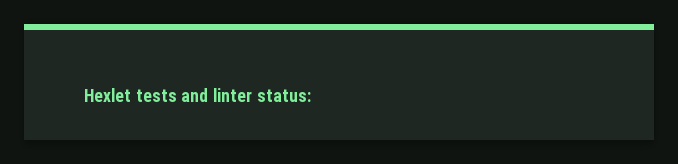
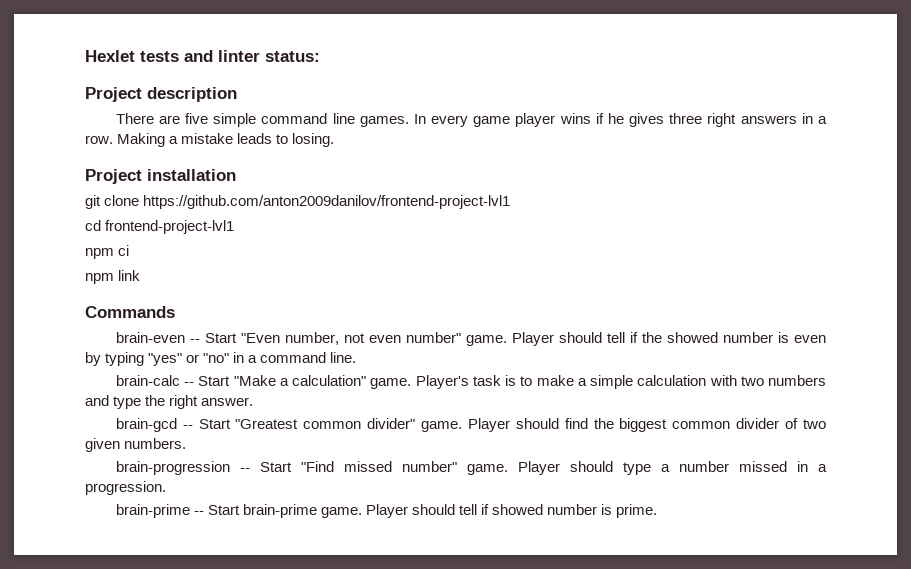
(311, 95) none -> [85,87,237,102] [115,113,828,127] [85,133,335,147] [85,169,236,184] [85,195,511,209] [85,220,235,234] [85,245,130,259] [85,270,141,284] [85,306,175,318] [115,332,826,346] [85,352,357,366] [115,375,826,389] [85,395,254,409] [115,418,827,432] [85,438,187,452] [115,461,828,475] [85,481,166,495] [115,504,658,518] // Project description // There are five simple command line games. In every game player wins if he gives three right answers in a row. Making a mistake leads to losing. // Project installation // git clone https://github.com/anton2009danilov/frontend-project-lvl1 // cd frontend-project-lvl1 // npm ci // npm link // Commands // brain-even -- Start "Even number, not even number" game. Player should tell if the showed number is even by typing "yes" or "no" in a command line. // brain-calc -- Start "Make a calculation" game. Player's task is to make a simple calculation with two numbers and type the right answer. // brain-gcd -- Start "Greatest common divider" game. Player should find the biggest common divider of two given numbers. // brain-progression -- Start "Find missed number" game. Player should type a number missed in a progression. // brain-prime -- Start brain-prime game. Player should tell if showed number is prime.

